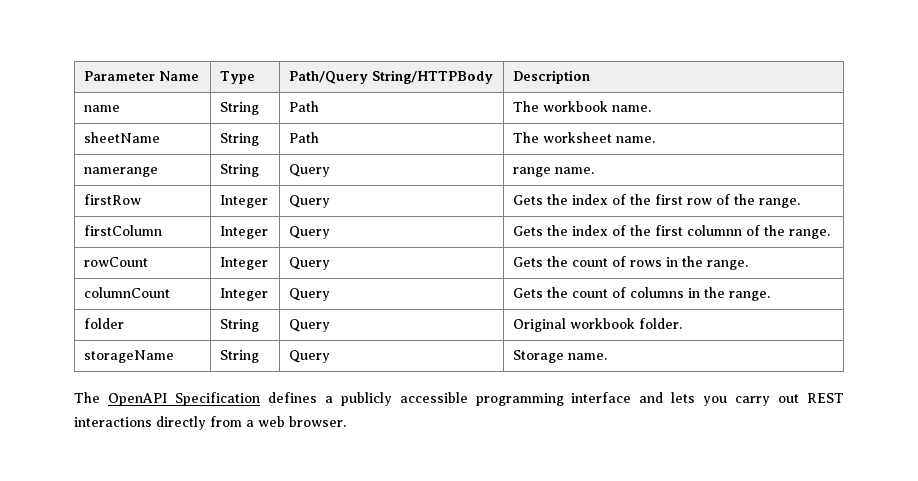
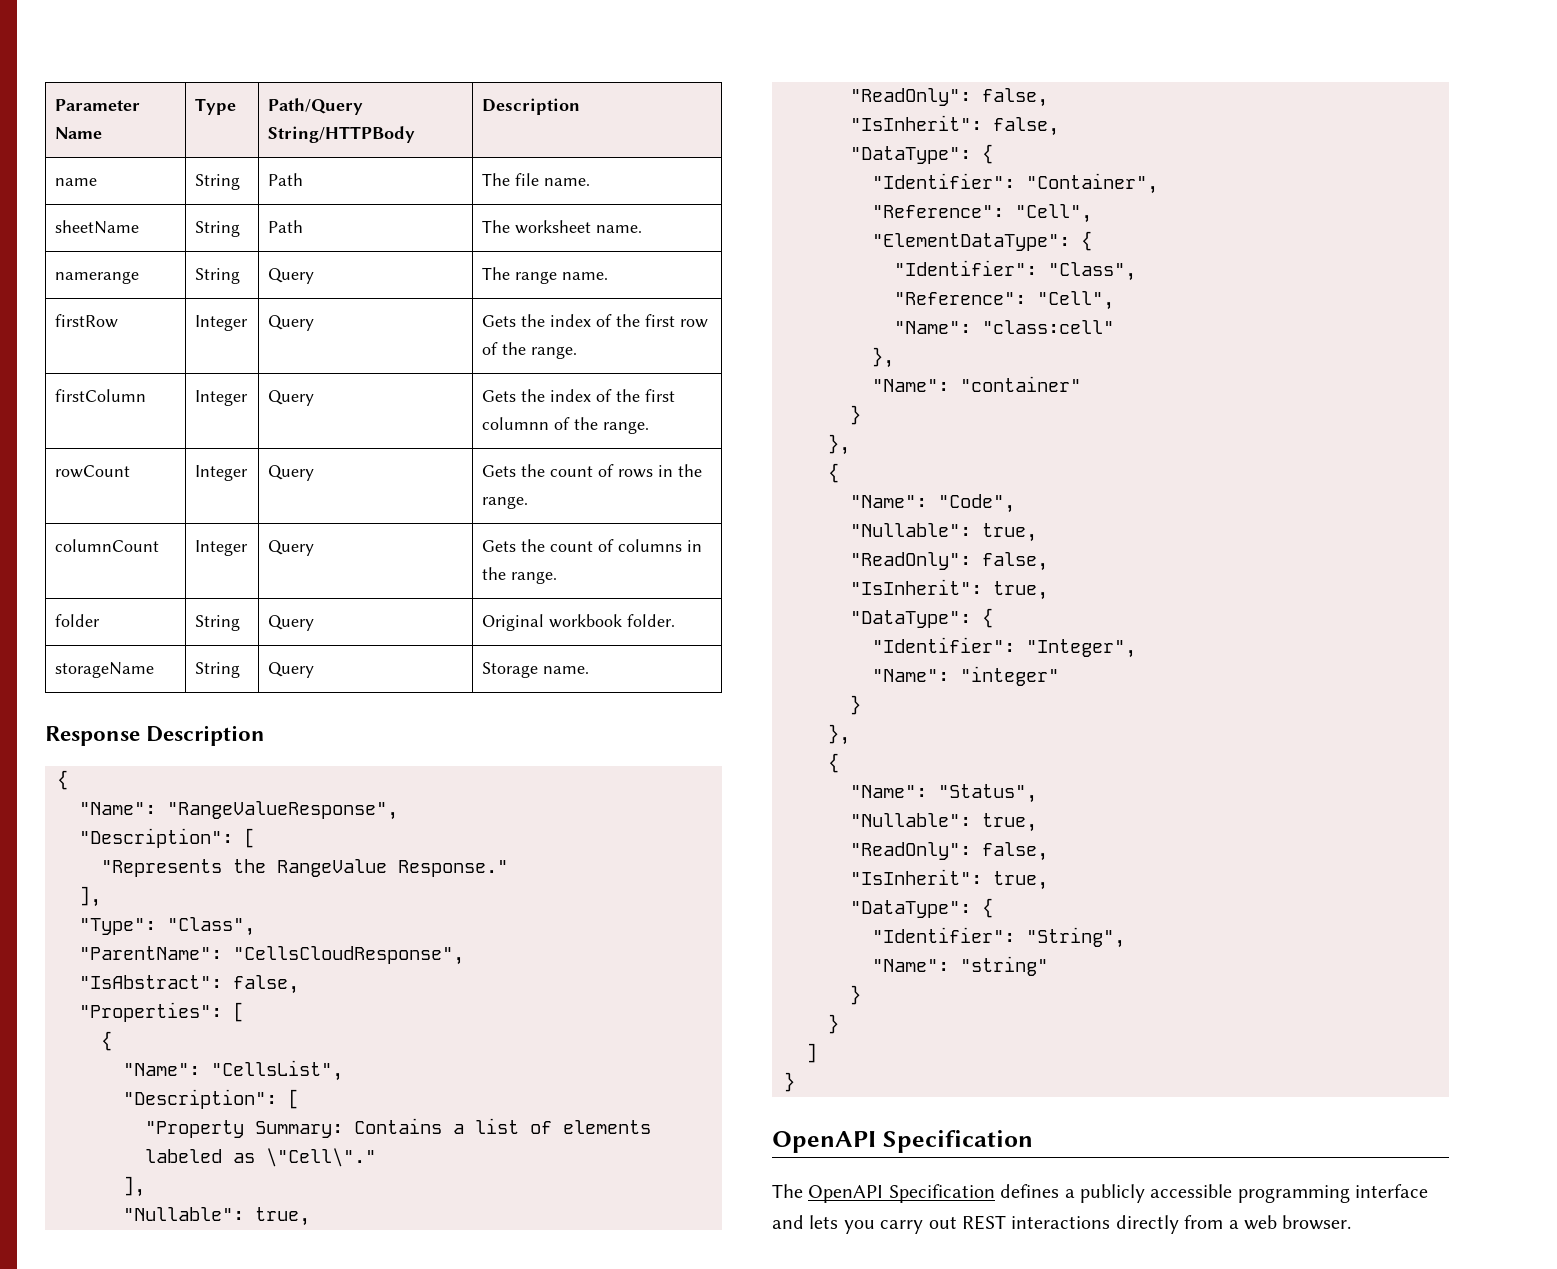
[543,101,609,112] workbook -> [514,173,539,186] file
(331, 170) none -> [481,267,510,280] The
(608, 356) none -> [45,725,266,746] [57,770,68,790] [79,801,398,820] [79,828,255,848] [101,859,508,877] [79,886,101,907] [79,917,255,936] [79,946,464,965] [79,975,299,994] [79,1002,244,1022] [101,1031,112,1051] [123,1060,343,1081] [123,1089,299,1109] [145,1118,651,1138] [145,1148,376,1167] [123,1176,145,1197] [123,1207,310,1226] [850,88,1048,107] [850,115,1059,136] [850,144,993,164] [872,173,1158,194] [872,204,1092,223] [872,231,1092,251] [894,260,1136,281] [894,291,1114,310] [894,320,1114,334] [872,347,894,368] [872,376,1081,392] [850,405,861,425] [828,434,850,455] [828,463,839,483] [850,494,1015,513] [850,523,1037,542] [850,552,1048,571] [850,579,1048,600] [850,608,993,628] [872,637,1136,658] [872,666,1059,686] [850,695,861,715] [828,724,850,745] [828,753,839,773] [850,784,1037,803] [850,813,1037,832] [850,842,1048,861] [850,869,1048,890] [850,898,993,918] [872,927,1125,948] [872,956,1048,976] [850,985,861,1005] [828,1014,839,1034] [806,1043,817,1063] [784,1072,795,1092] [772,1130,1033,1153] // Response Description // { // "Name": "RangeValueResponse", // "Description": [ // "Represents the RangeValue Response." // ], // "Type": "Class", // "ParentName": "CellsCloudResponse", // "IsAbstract": false, // "Properties": [ // { // "Name": "CellsList", // "Description": [ // "Property Summary: Contains a list of elements labeled as \"Cell\"." // ], // "Nullable": true, // "ReadOnly": false, // "IsInherit": false, // "DataType": { // "Identifier": "Container", // "Reference": "Cell", // "ElementDataType": { // "Identifier": "Class", // "Reference": "Cell", // "Name": "class:cell" // }, // "Name": "container" // } // }, // { // "Name": "Code", // "Nullable": true, // "ReadOnly": false, // "IsInherit": true, // "DataType": { // "Identifier": "Integer", // "Name": "integer" // } // }, // { // "Name": "Status", // "Nullable": true, // "ReadOnly": false, // "IsInherit": true, // "DataType": { // "Identifier": "String", // "Name": "string" // } // } // ] // } // OpenAPI Specification

